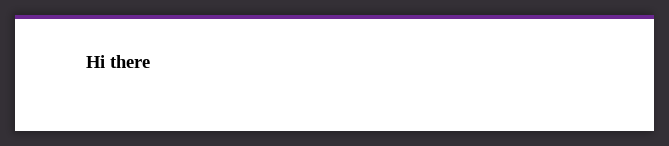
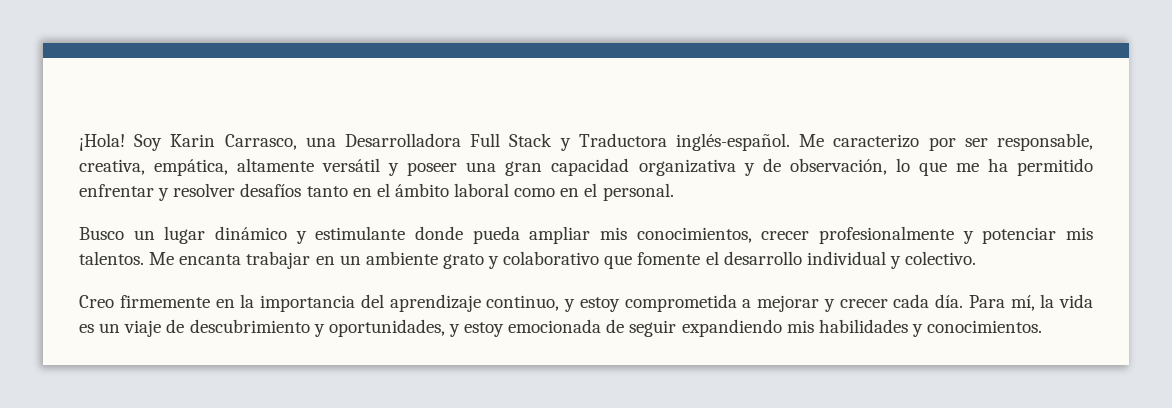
[86,55,150,68] Hi there -> [79,133,1094,151] [79,158,1093,176] [79,183,674,201] [79,226,1093,244] [79,251,977,269] [79,294,1093,312] [79,319,1043,337] ¡Hola! Soy Karin Carrasco, una Desarrolladora Full Stack y Traductora inglés-español. Me caracterizo por ser responsable, creativa, empática, altamente versátil y poseer una gran capacidad organizativa y de observación, lo que me ha permitido enfrentar y resolver desafíos tanto en el ámbito laboral como en el personal. // Busco un lugar dinámico y estimulante donde pueda ampliar mis conocimientos, crecer profesionalmente y potenciar mis talentos. Me encanta trabajar en un ambiente grato y colaborativo que fomente el desarrollo individual y colectivo. // Creo firmemente en la importancia del aprendizaje continuo, y estoy comprometida a mejorar y crecer cada día. Para mí, la vida es un viaje de descubrimiento y oportunidades, y estoy emocionada de seguir expandiendo mis habilidades y conocimientos.

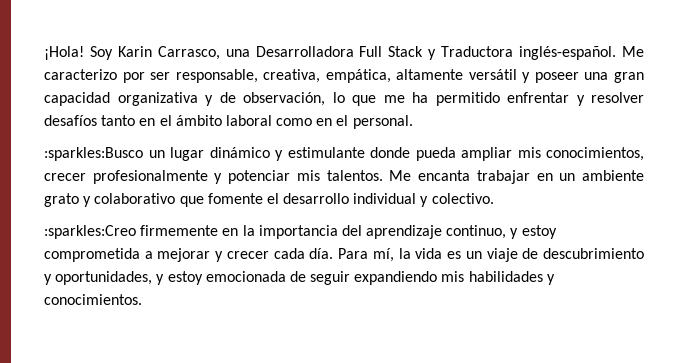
[79,227,124,240] Busco -> [44,147,143,161] :sparkles:Busco
[79,295,114,308] Creo -> [44,225,136,239] :sparkles:Creo

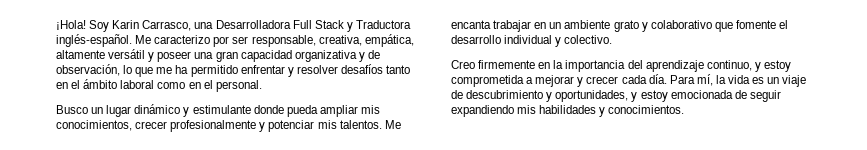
[44,147,143,161] :sparkles:Busco -> [56,105,88,114] Busco
[44,225,136,239] :sparkles:Creo -> [451,60,475,69] Creo

